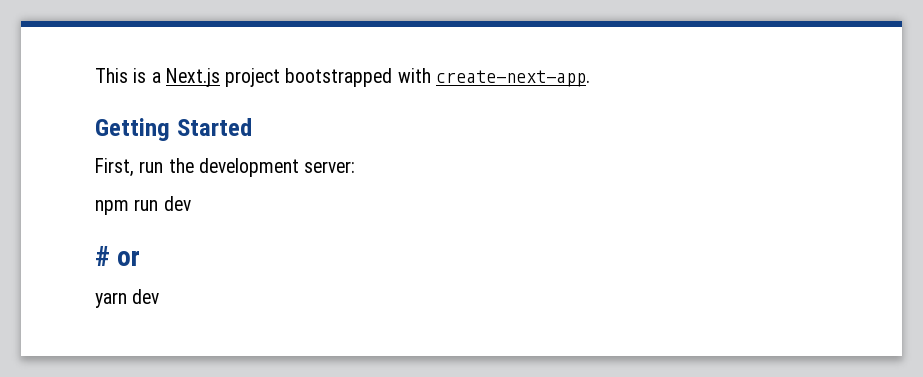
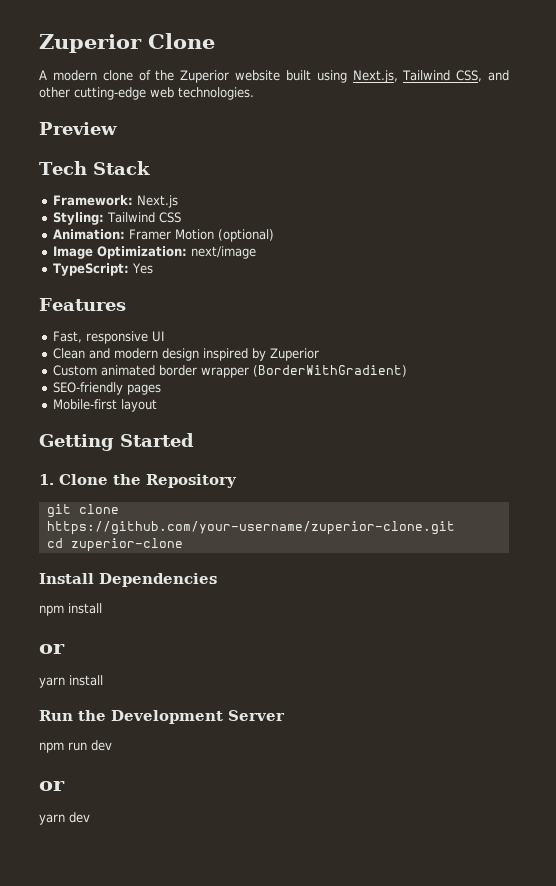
[95,68,590,87] [95,118,252,141] [95,158,356,177] This is a Next.js project bootstrapped with create-next-app. // Getting Started // First, run the development server: -> [39,33,215,53] [39,70,510,83] [39,87,254,100] [39,122,117,135] [39,161,150,175] [53,195,179,208] [53,212,182,225] [53,229,275,242] [53,246,257,259] [53,263,154,276] [39,298,126,311] [53,331,165,344] [53,348,320,361] [53,365,408,378] [53,382,162,395] [53,399,158,412] [39,433,194,451] [39,474,237,488] [46,504,119,518] [46,521,455,535] [46,538,183,552] [39,573,217,587] [39,603,102,616] [39,644,65,654] [39,675,103,688] [39,710,285,724] Zuperior Clone // A modern clone of the Zuperior website built using Next.js, Tailwind CSS, and other cutting-edge web technologies. // Preview // Tech Stack // Framework: Next.js // Styling: Tailwind CSS // Animation: Framer Motion (optional) // Image Optimization: next/image // TypeScript: Yes // Features // Fast, responsive UI // Clean and modern design inspired by Zuperior // Custom animated border wrapper (BorderWithGradient) // SEO-friendly pages // Mobile-first layout // Getting Started // 1. Clone the Repository // git clone https://github.com/your-username/zuperior-clone.git // cd zuperior-clone // Install Dependencies // npm install // or // yarn install // Run the Development Server
[95,246,110,266] # -> (112, 745) none

